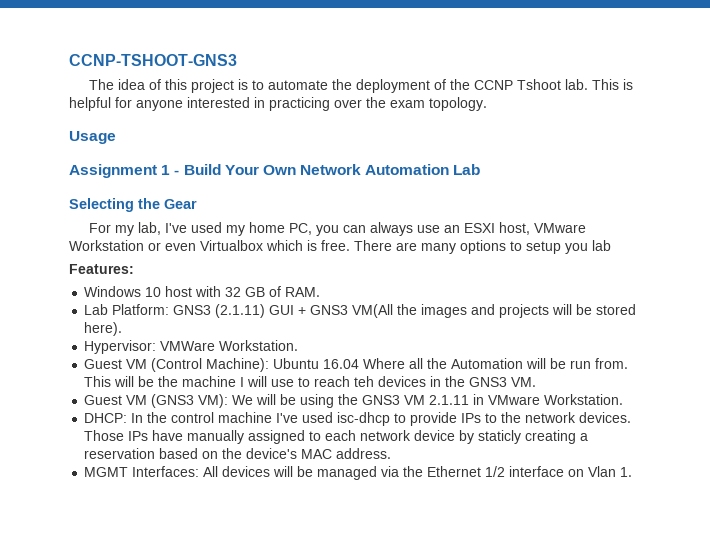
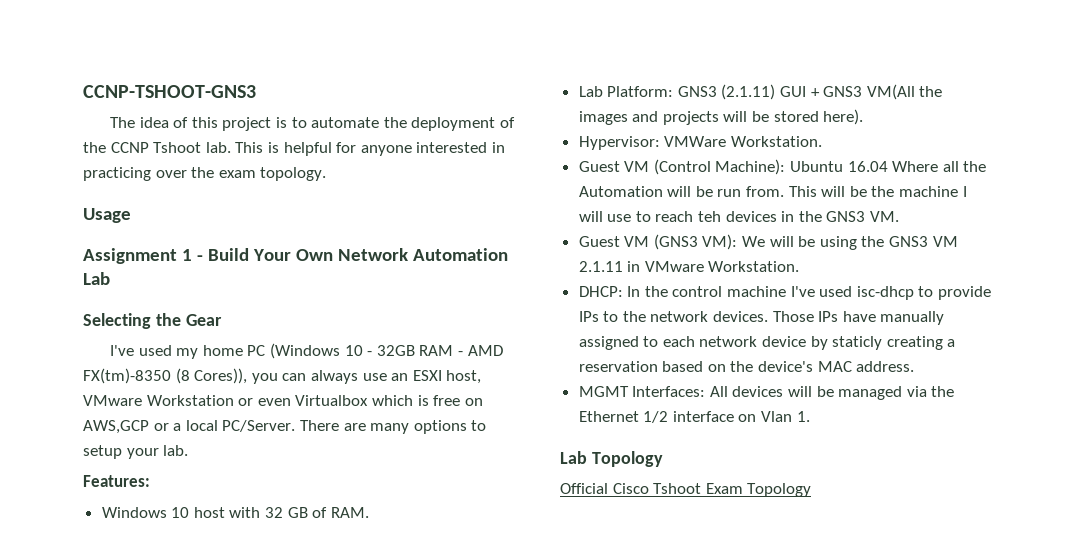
[88,222,161,236] For my lab, -> (222, 320) none
[288,223,312,235] PC, -> [247,343,503,359] [83,368,248,384] PC (Windows 10 - 32GB RAM - AMD FX(tm)-8350 (8 Cores)),
[321,240,350,251] free. -> [433,395,483,406] [83,420,296,434] free on AWS,GCP or a local PC/Server.
[565,240,611,254] you lab -> [126,445,189,459] your lab.
(633, 472) none -> [560,451,663,467] [560,483,812,497] // Lab Topology // Official Cisco Tshoot Exam Topology

